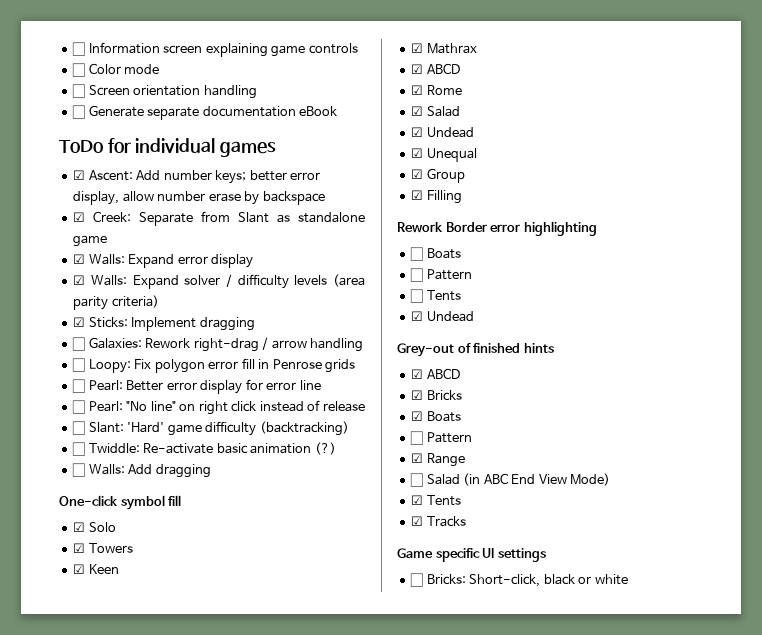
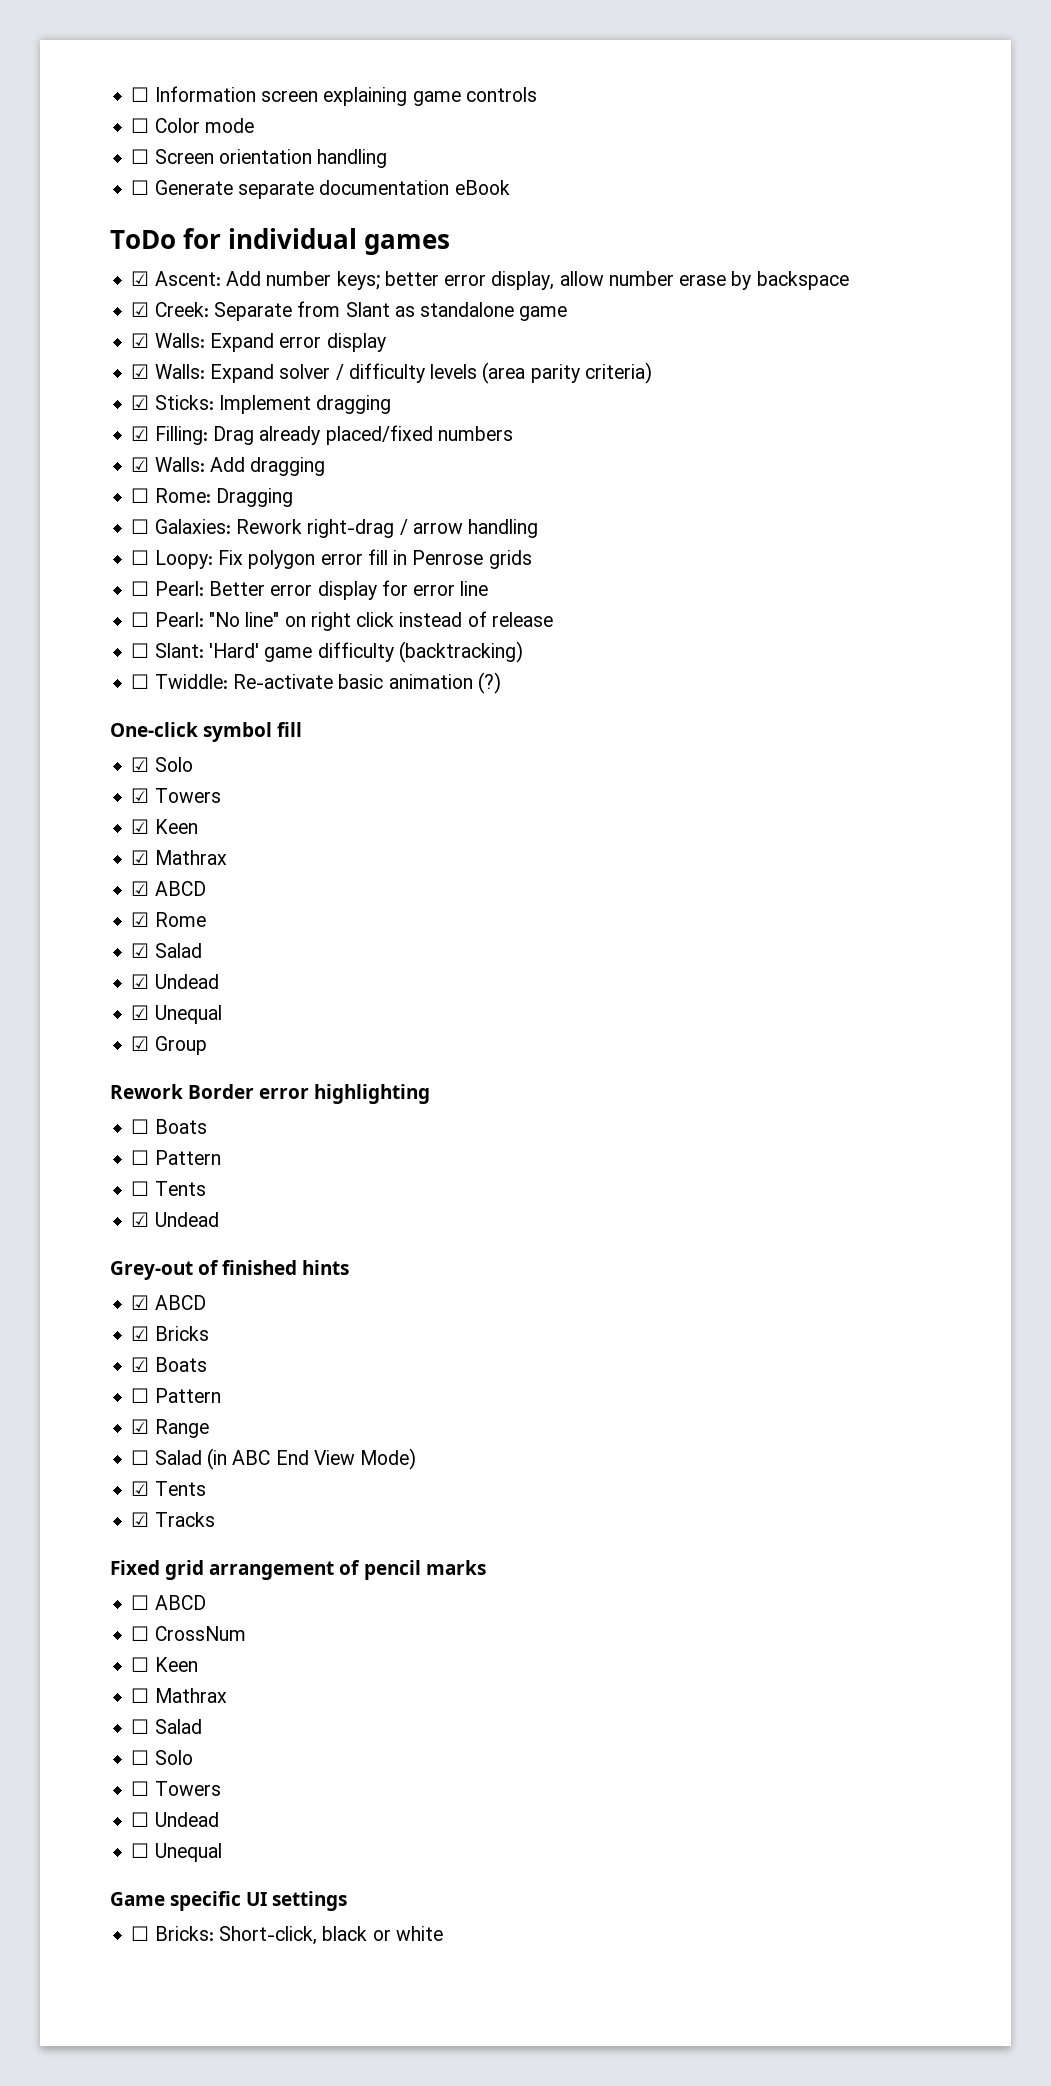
(255, 324) none -> [131,425,513,445] [131,457,326,476] [131,488,293,507] // ☑ Filling: Drag already placed/fixed numbers // ☑ Walls: Add dragging // ☐ Rome: Dragging
[72,463,211,478] // ☐ Walls: Add dragging -> (501, 683) none
[411,190,462,204] // ☑ Filling -> (207, 1045) none
(466, 521) none -> [110,1560,486,1580] [131,1595,206,1610] [131,1626,246,1641] [131,1657,198,1672] [131,1688,227,1703] [131,1719,202,1734] [131,1750,193,1765] [131,1781,221,1796] [131,1812,219,1827] [131,1843,222,1862] // Fixed grid arrangement of pencil marks // ☐ ABCD // ☐ CrossNum // ☐ Keen // ☐ Mathrax // ☐ Salad // ☐ Solo // ☐ Towers // ☐ Undead // ☐ Unequal

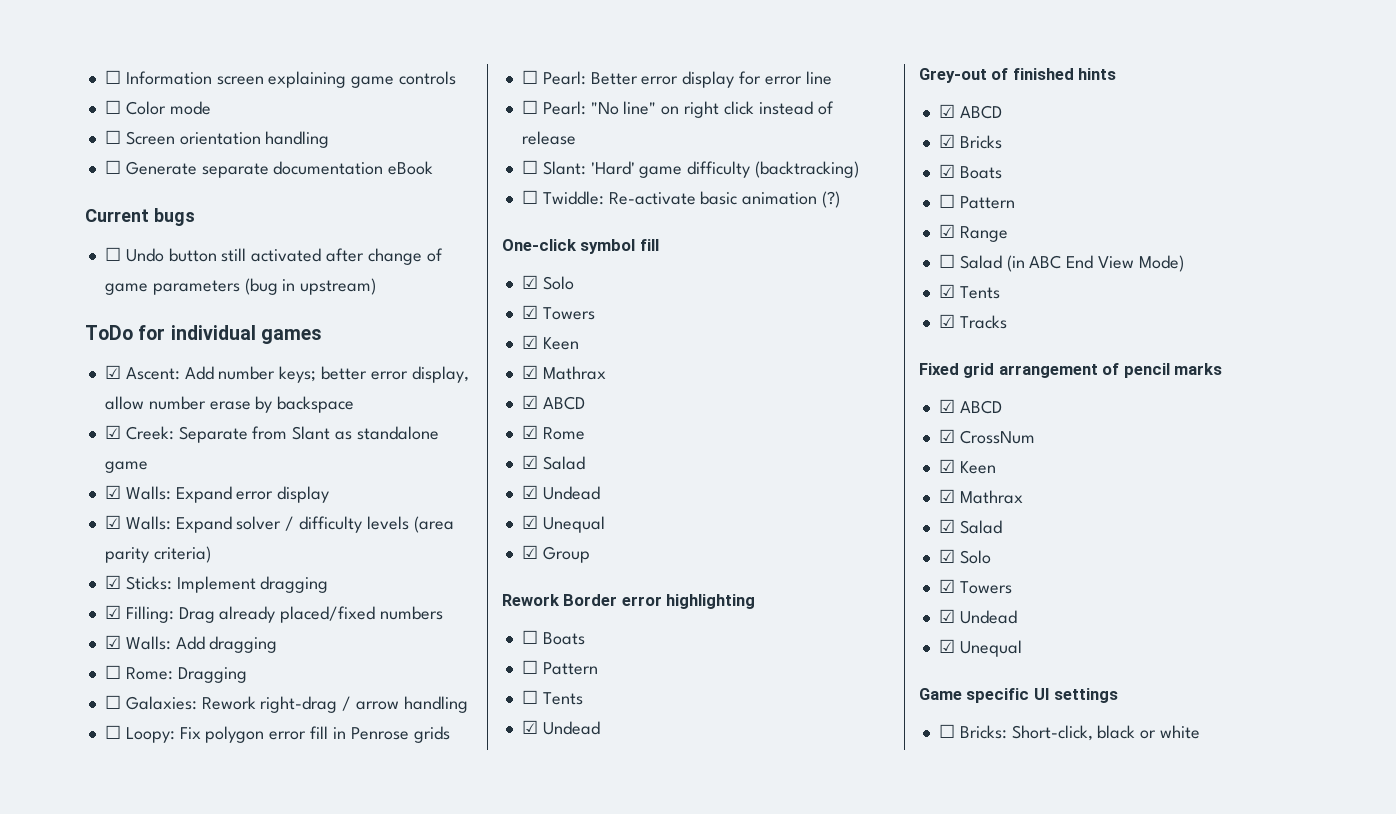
(510, 187) none -> [85,208,195,226] [104,247,443,265] [104,278,377,295] // Current bugs // ☐ Undo button still activated after change of game parameters (bug in upstream)
[131,1595,206,1610] [131,1626,150,1641] ☐ ABCD // ☐ -> [938,399,1002,414] [938,429,955,443] ☑ ABCD // ☑
[131,1657,198,1672] [131,1688,227,1703] [131,1719,202,1734] [131,1750,193,1765] [131,1781,221,1796] [131,1812,219,1827] [131,1843,150,1858] ☐ Keen // ☐ Mathrax // ☐ Salad // ☐ Solo // ☐ Towers // ☐ Undead // ☐ -> [938,459,996,474] [938,489,1023,504] [938,519,1002,534] [938,549,991,564] [938,579,1012,594] [938,609,1017,624] [938,639,955,653] ☑ Keen // ☑ Mathrax // ☑ Salad // ☑ Solo // ☑ Towers // ☑ Undead // ☑

